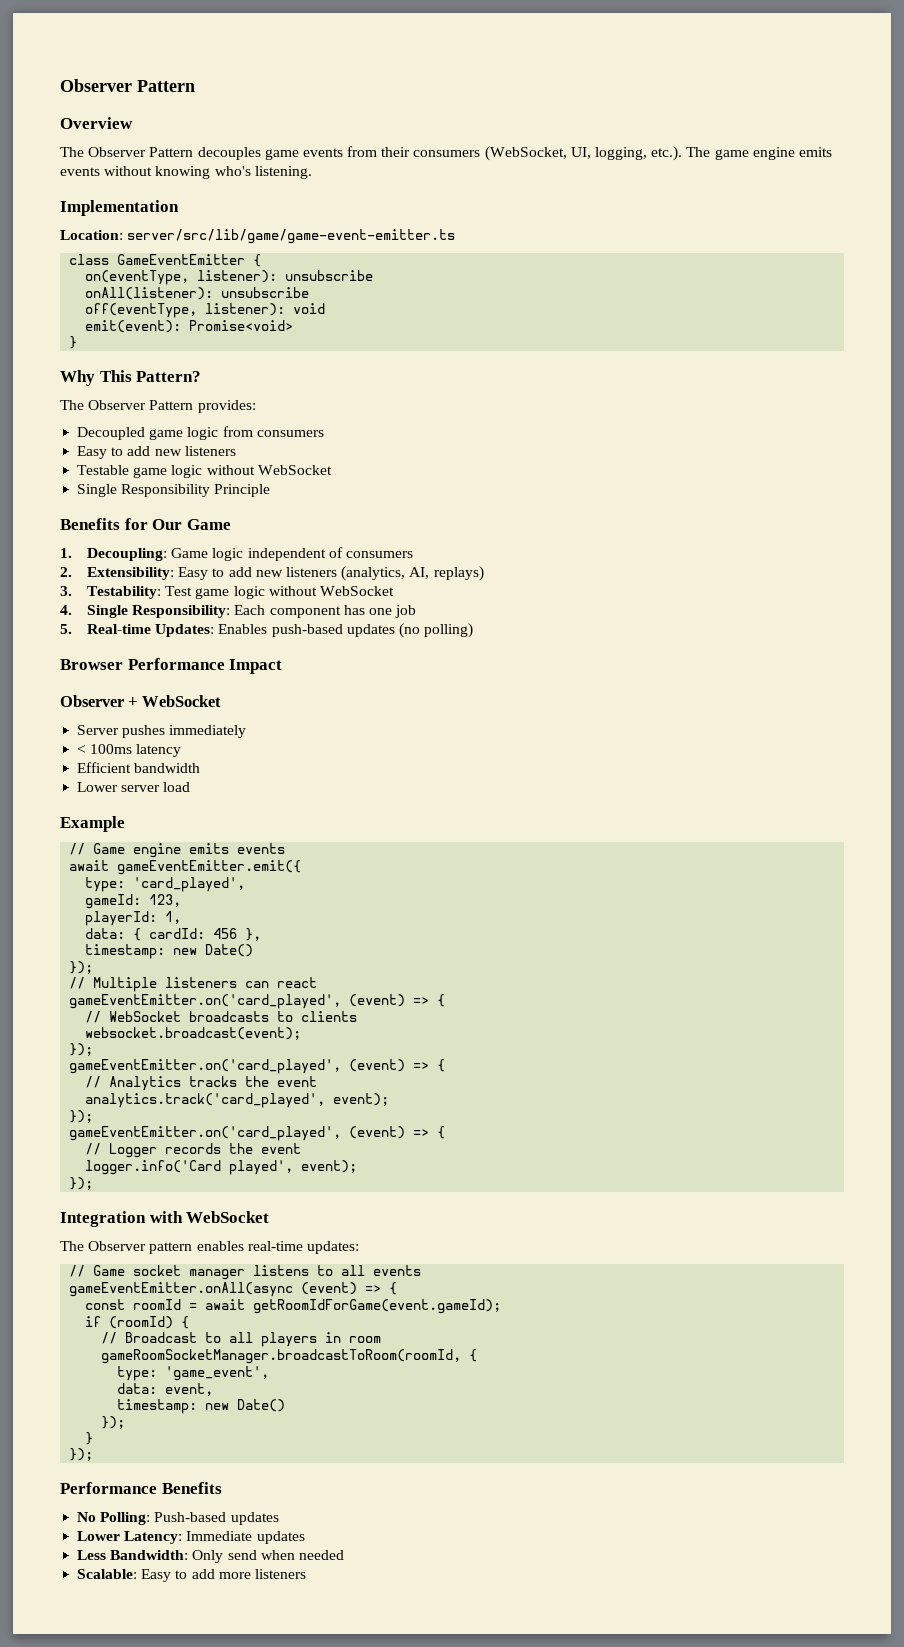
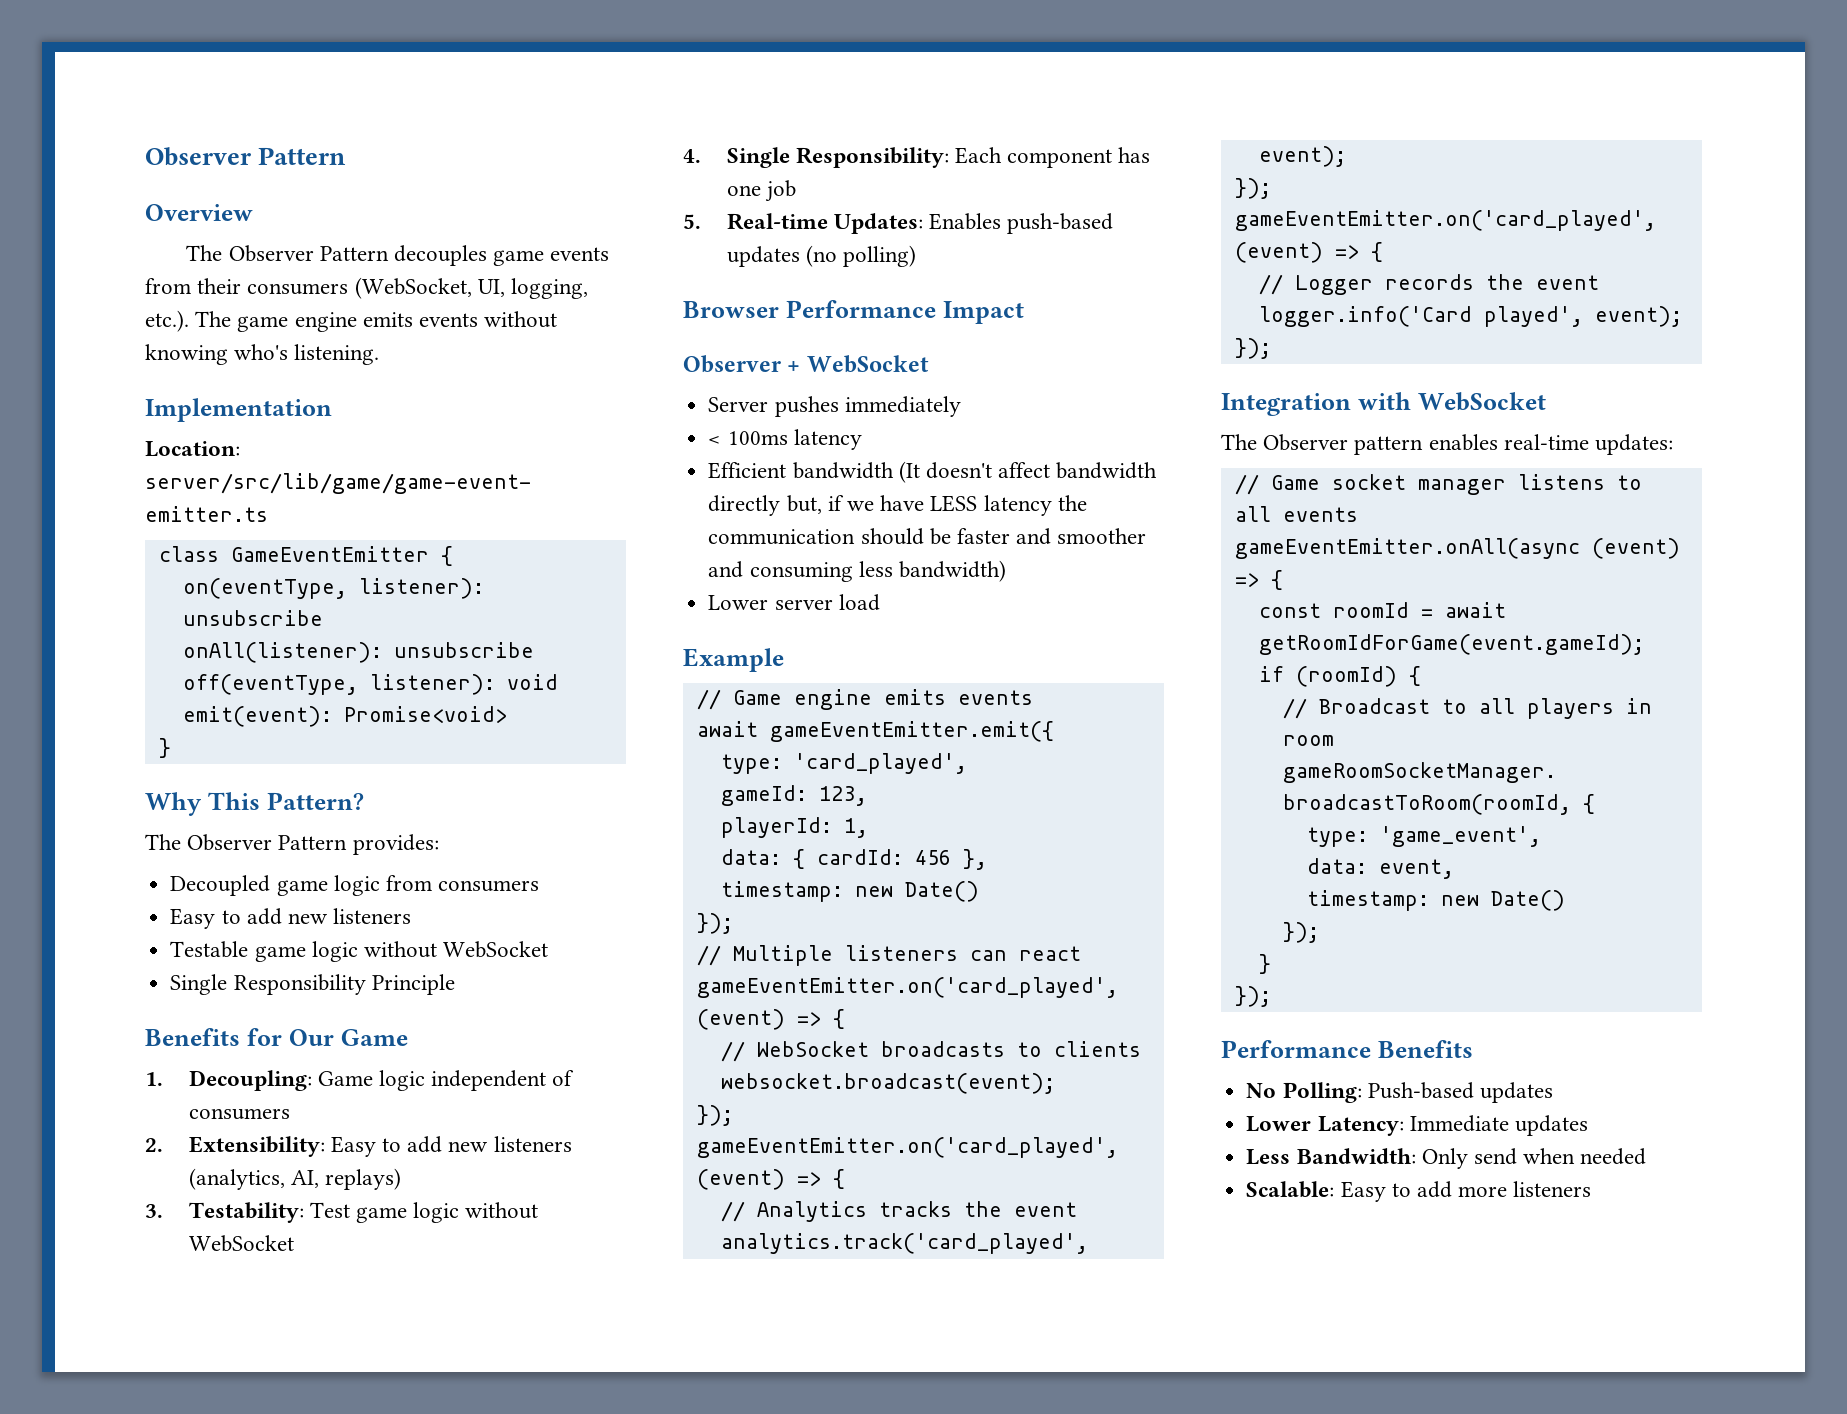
(201, 768) none -> [898,461,1158,483] [708,495,1087,516] [708,528,1147,545] [708,560,1006,582] (It doesn't affect bandwidth directly but, if we have LESS latency the communication should be faster and smoother and consuming less bandwidth)

